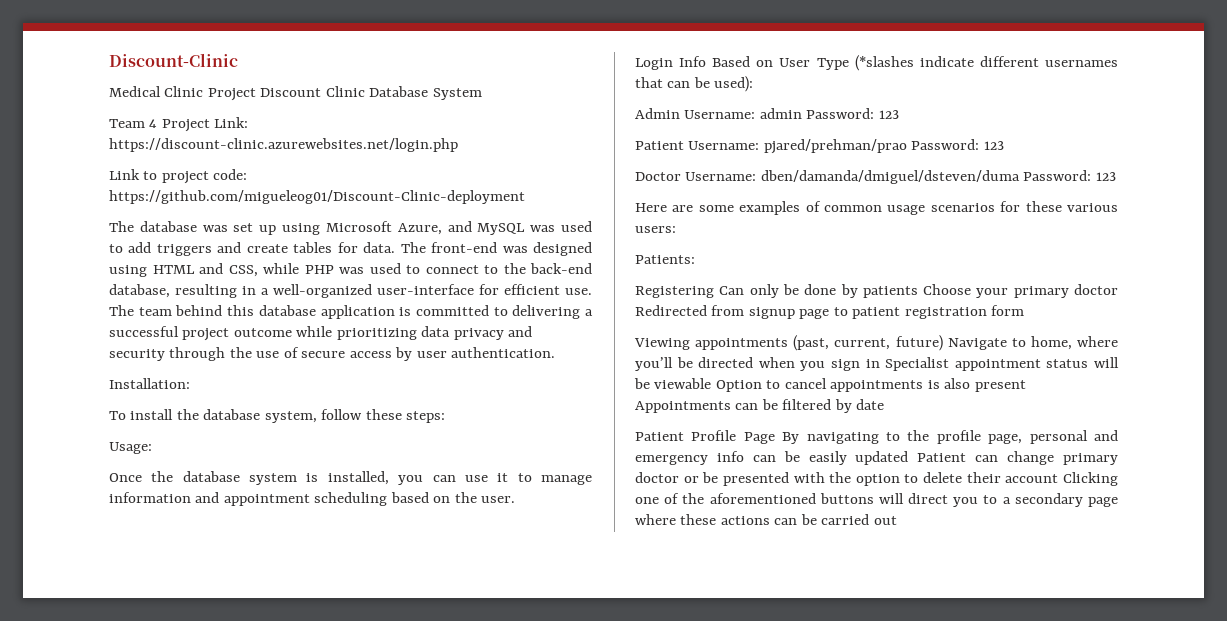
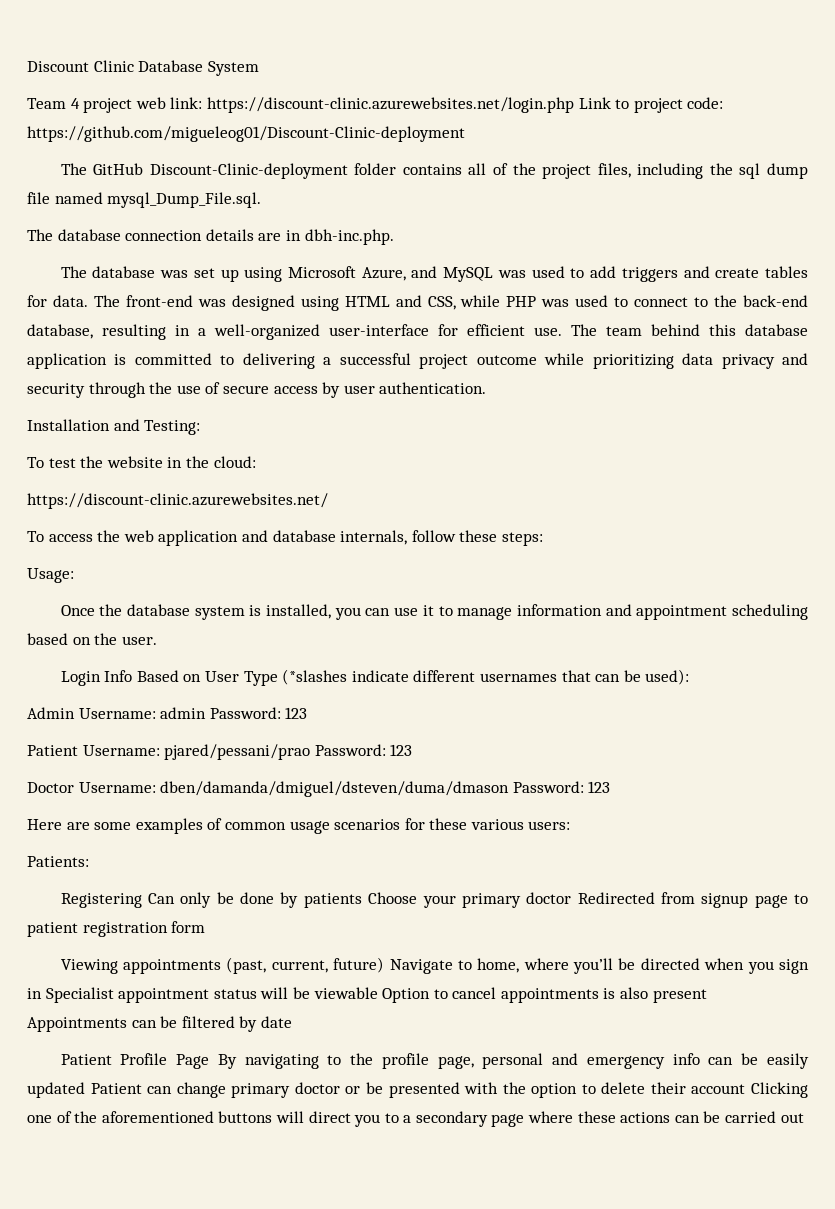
[109,53,238,67] [109,86,256,101] Discount-Clinic // Medical Clinic Project -> (27, 66) none
[161,117,249,132] Project Link: -> [83,97,203,113] project web link:
(458, 145) // -> (574, 105) none
(525, 197) none -> [60,163,808,179] [27,192,262,208] [27,229,394,245] // The GitHub Discount-Clinic-deployment folder contains all of the project files, including the sql dump file named mysql_Dump_File.sql. // The database connection details are in dbh-inc.php.
[109,378,190,389] [109,409,317,423] Installation: // To install the database system, -> [27,419,201,435] [27,456,256,468] [27,493,328,509] [27,530,408,546] Installation and Testing: // To test the website in the cloud: // https://discount-clinic.azurewebsites.net/ // To access the web application and database internals,
[763,139,907,154] pjared/prehman/prao -> [164,744,311,760] pjared/pessani/prao
[760,170,1020,184] dben/damanda/dmiguel/dsteven/duma -> [160,781,510,797] dben/damanda/dmiguel/dsteven/duma/dmason

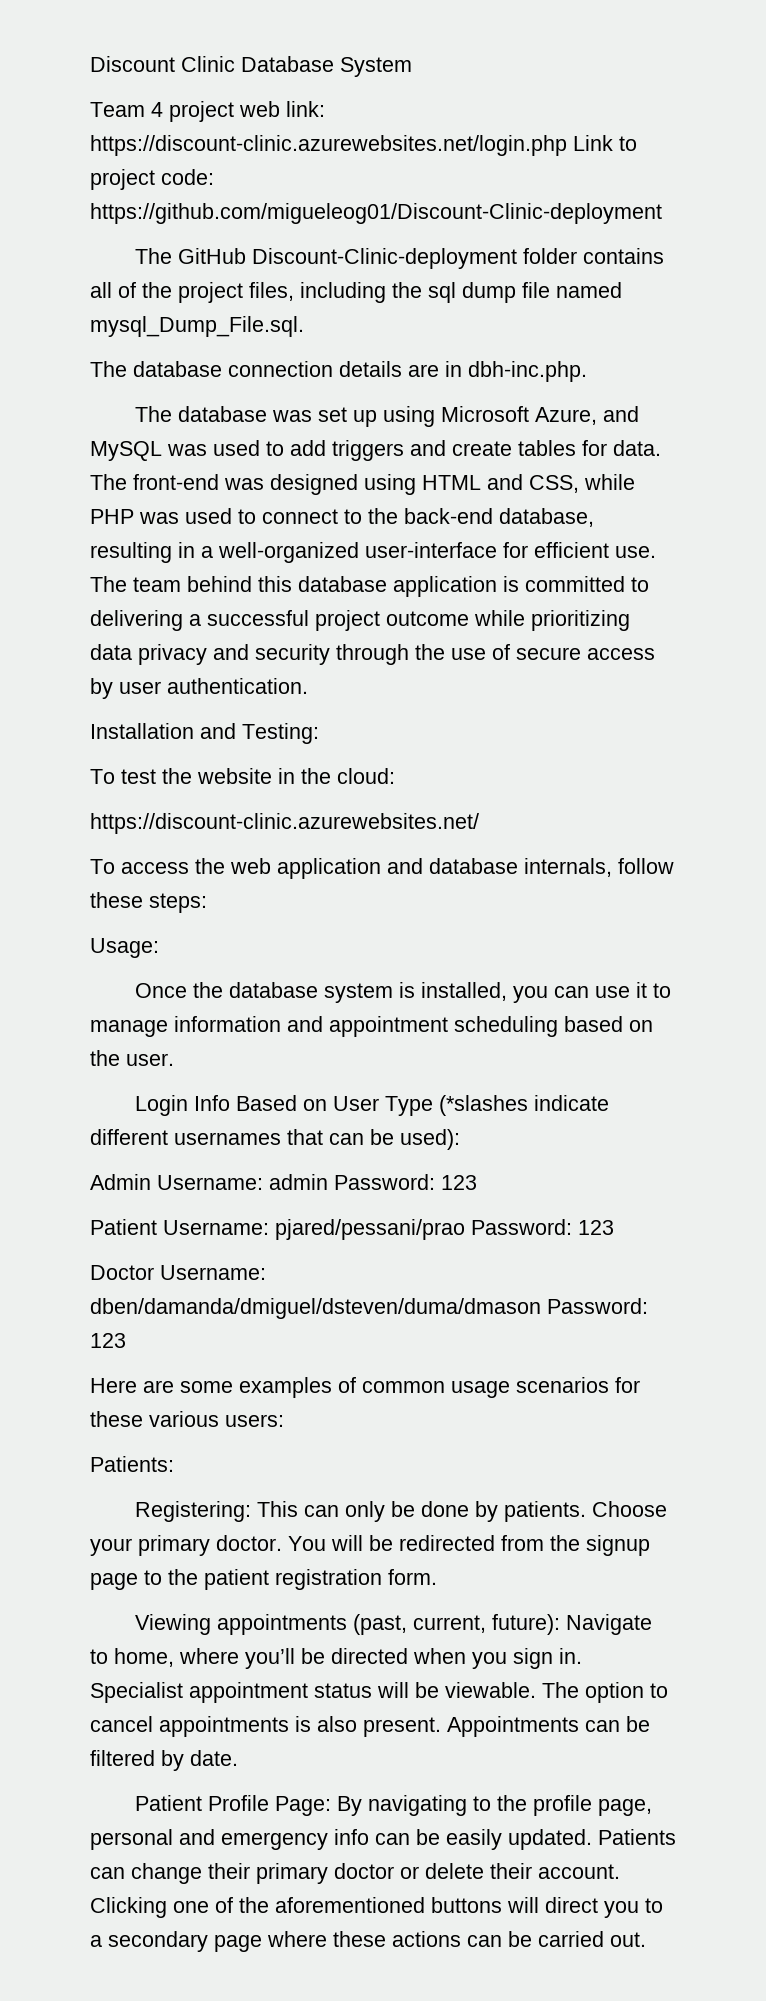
[60,893,176,908] Registering Can -> [135,1501,340,1522] Registering: This can
[303,893,362,908] patients -> [504,1501,587,1522] patients.
[526,892,695,904] doctor Redirected from -> [216,1535,580,1551] doctor. You will be redirected from the
(808, 899) none -> [168,1569,198,1585] the
[171,921,206,933] form -> [388,1569,437,1585] form.
[333,957,385,973] future) -> [492,1614,561,1635] future):
[27,988,42,999] in -> [559,1648,582,1664] in.
[313,987,431,1003] viewable Option -> [445,1682,644,1703] viewable. The option
[652,989,707,1003] present -> [363,1717,441,1737] present.
[260,1016,292,1028] date -> [190,1750,238,1766] date.
[176,1054,210,1069] Page -> [275,1796,332,1816] Page:
[27,1082,142,1098] updated Patient -> [508,1829,676,1850] updated. Patients
(226, 1090) none -> [208,1863,250,1879] their
[365,1082,596,1098] be presented with the option to -> (419, 1872) none
[691,1084,746,1094] account -> [538,1864,620,1879] account.
[780,1113,804,1123] out -> [610,1932,646,1947] out.

